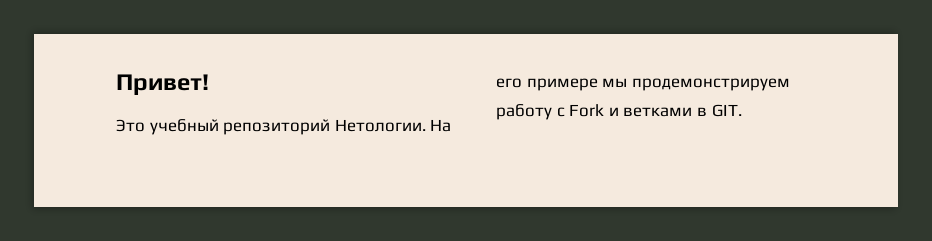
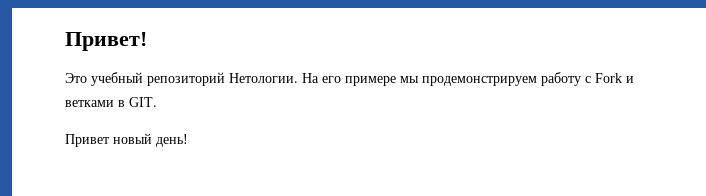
(742, 110) none -> [65,133,188,147] // Привет новый день!

